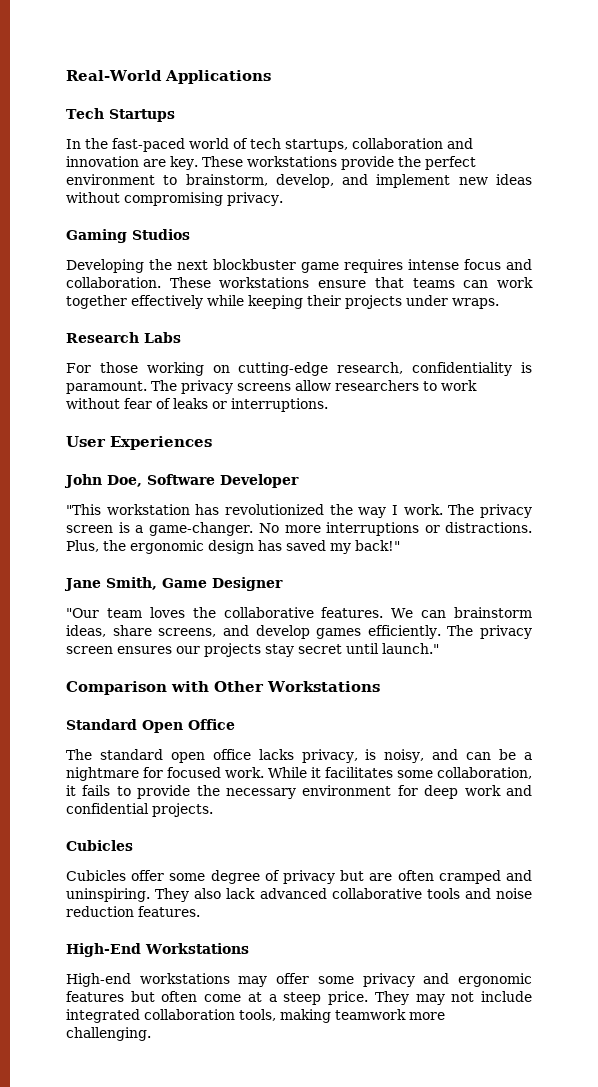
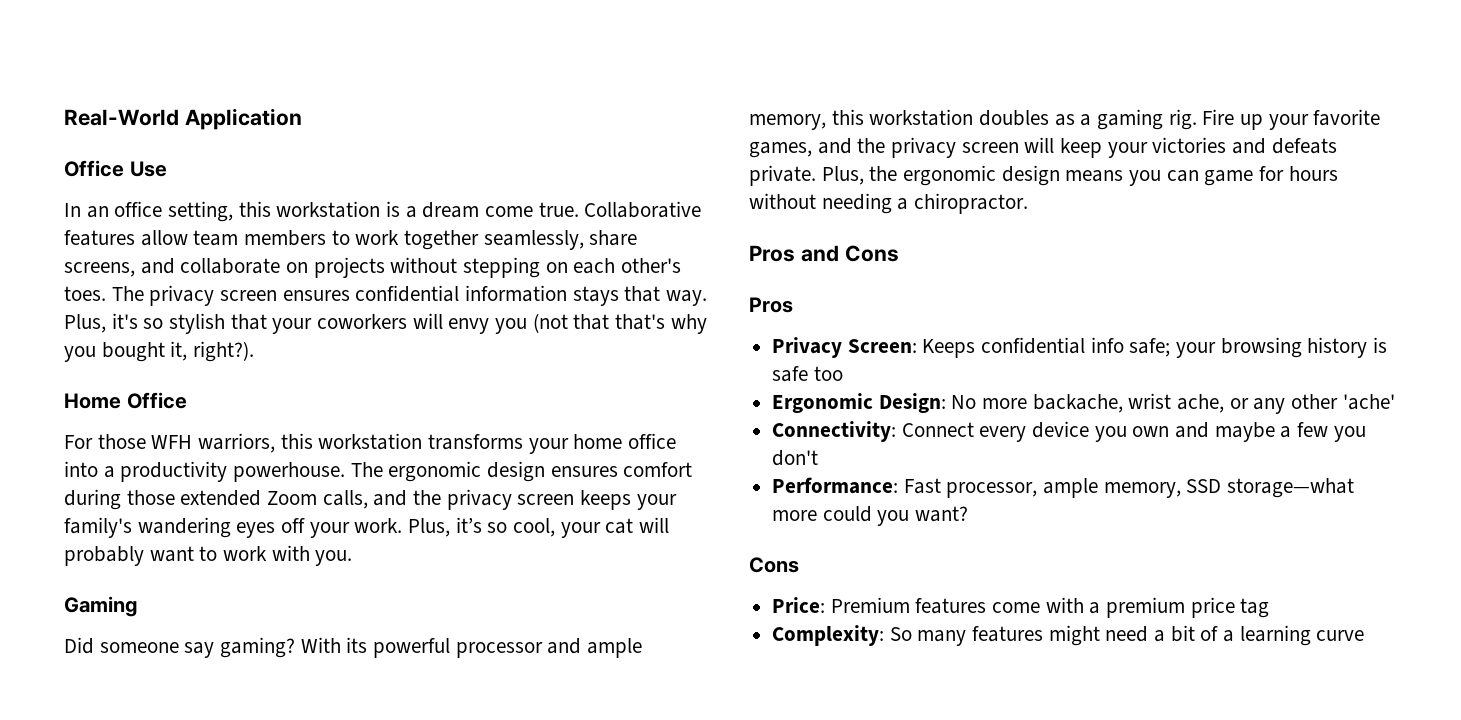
[164,70,271,84] [66,108,175,122] [66,138,473,152] [66,156,476,170] [66,174,532,188] [66,192,283,206] [66,229,190,243] [66,259,532,273] [66,277,533,288] [66,295,499,309] [66,332,181,343] [66,362,532,376] [66,380,477,394] [66,398,328,412] [66,436,212,450] [64,474,299,488] [66,504,533,518] [66,522,532,536] [66,540,400,554] [64,577,283,591] [66,607,532,618] [66,625,532,639] [66,643,439,657] [66,681,380,695] [66,719,235,733] [66,749,532,763] [66,767,532,781] [66,785,532,799] [66,803,213,817] [66,840,133,851] [66,870,532,884] [66,888,532,902] [66,906,200,917] [66,943,249,957] [66,973,532,987] [66,991,532,1005] [66,1009,445,1023] [66,1027,151,1041] Applications // Tech Startups // In the fast-paced world of tech startups, collaboration and innovation are key. These workstations provide the perfect environment to brainstorm, develop, and implement new ideas without compromising privacy. // Gaming Studios // Developing the next blockbuster game requires intense focus and collaboration. These workstations ensure that teams can work together effectively while keeping their projects under wraps. // Research Labs // For those working on cutting-edge research, confidentiality is paramount. The privacy screens allow researchers to work without fear of leaks or interruptions. // User Experiences // John Doe, Software Developer // "This workstation has revolutionized the way I work. The privacy screen is a game-changer. No more interruptions or distractions. Plus, the ergonomic design has saved my back!" // Jane Smith, Game Designer // "Our team loves the collaborative features. We can brainstorm ideas, share screens, and develop games efficiently. The privacy screen ensures our projects stay secret until launch." // Comparison with Other Workstations // Standard Open Office // The standard open office lacks privacy, is noisy, and can be a nightmare for focused work. While it facilitates some collaboration, it fails to provide the necessary environment for deep work and confidential projects. // Cubicles // Cubicles offer some degree of privacy but are often cramped and uninspiring. They also lack advanced collaborative tools and noise reduction features. // High-End Workstations // High-end workstations may offer some privacy and ergonomic features but often come at a steep price. They may not include integrated collaboration tools, making teamwork more challenging. -> [184,108,302,130] [64,160,167,177] [64,201,702,222] [64,230,638,250] [64,257,682,278] [64,285,708,306] [64,313,707,334] [64,341,255,362] [64,392,187,409] [64,433,677,454] [64,461,693,482] [64,489,677,510] [64,517,670,538] [64,545,353,566] [64,596,137,617] [64,637,643,658] [749,109,1381,130] [749,137,1337,158] [749,165,1338,186] [749,193,1029,214] [749,245,899,262] [749,297,793,313] [772,337,1388,358] [772,366,843,382] [772,393,1395,414] [772,421,1366,442] [772,450,819,466] [772,477,1355,498] [772,506,969,526] [749,557,799,573] [772,597,1270,618] [772,625,1365,646] Application // Office Use // In an office setting, this workstation is a dream come true. Collaborative features allow team members to work together seamlessly, share screens, and collaborate on projects without stepping on each other's toes. The privacy screen ensures confidential information stays that way. Plus, it's so stylish that your coworkers will envy you (not that that's why you bought it, right?). // Home Office // For those WFH warriors, this workstation transforms your home office into a productivity powerhouse. The ergonomic design ensures comfort during those extended Zoom calls, and the privacy screen keeps your family's wandering eyes off your work. Plus, it’s so cool, your cat will probably want to work with you. // Gaming // Did someone say gaming? With its powerful processor and ample memory, this workstation doubles as a gaming rig. Fire up your favorite games, and the privacy screen will keep your victories and defeats private. Plus, the ergonomic design means you can game for hours without needing a chiropractor. // Pros and Cons // Pros // Privacy Screen: Keeps confidential info safe; your browsing history is safe too // Ergonomic Design: No more backache, wrist ache, or any other 'ache' // Connectivity: Connect every device you own and maybe a few you don't // Performance: Fast processor, ample memory, SSD storage—what more could you want? // Cons // Price: Premium features come with a premium price tag // Complexity: So many features might need a bit of a learning curve

